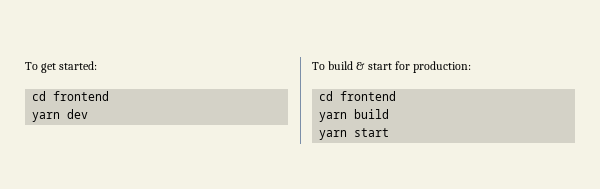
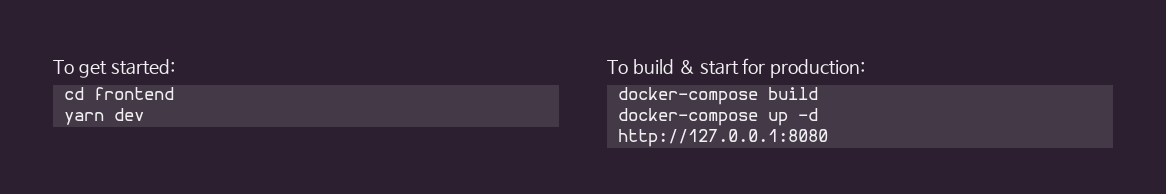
[319,91,397,101] [319,109,390,122] [319,128,390,140] cd frontend // yarn build // yarn start -> [617,87,818,105] [617,108,818,126] [617,129,828,147] docker-compose build // docker-compose up -d // http://127.0.0.1:8080

